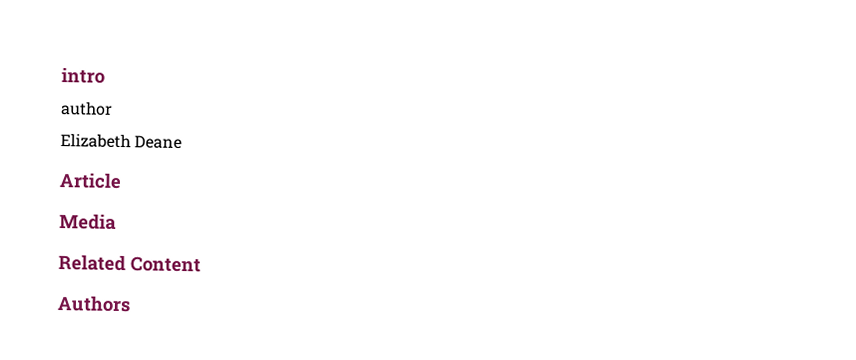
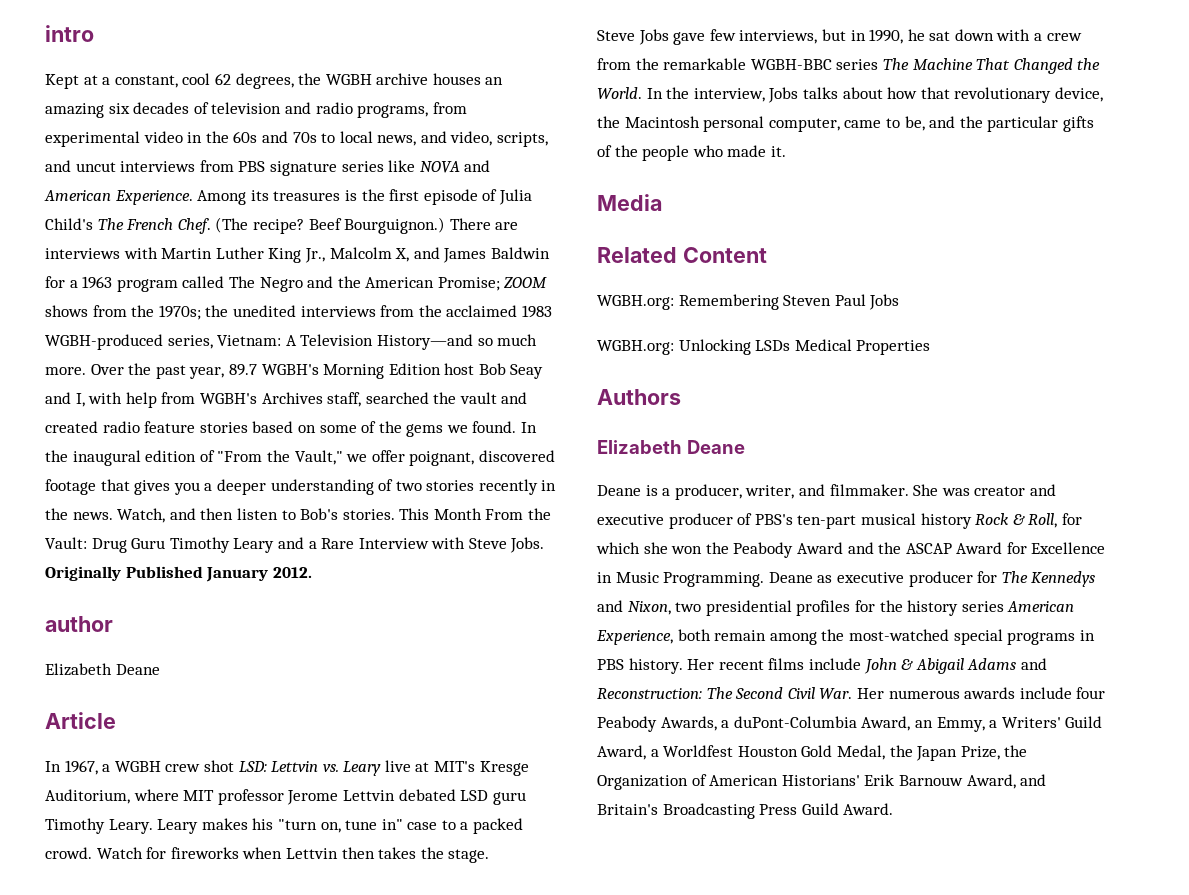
[61,101,113,116] [60,133,183,150] [59,172,122,190] [59,213,117,230] [58,254,201,273] [57,295,131,313] author // Elizabeth Deane // Article // Media // Related Content // Authors -> [45,73,504,89] [45,102,467,118] [45,131,549,147] [45,160,491,176] [44,189,532,205] [45,217,519,234] [45,247,550,263] [45,276,548,292] [45,305,552,320] [45,334,538,350] [45,363,544,379] [45,392,528,408] [45,421,538,437] [45,450,555,466] [45,479,557,495] [45,508,552,523] [45,537,545,553] [45,566,312,582] [45,616,113,632] [45,663,160,676] [45,712,116,729] [45,760,529,776] [45,789,526,805] [45,818,524,834] [45,847,490,863] [597,29,1082,45] [597,58,1101,74] [597,87,1103,103] [597,116,1094,132] [597,145,786,161] [597,194,662,211] [597,247,767,263] [597,294,900,310] [597,339,931,355] [597,389,681,405] [597,440,745,454] [597,484,1056,500] [597,513,1082,529] [596,542,1106,558] [597,571,1096,587] [597,600,1075,616] [596,629,1095,645] [597,658,1047,674] [597,687,1106,699] [597,716,1103,732] [597,745,1028,761] [597,774,1047,790] [597,803,894,819] Kept at a constant, cool 62 degrees, the WGBH archive houses an amazing six decades of television and radio programs, from experimental video in the 60s and 70s to local news, and video, scripts, and uncut interviews from PBS signature series like NOVA and American Experience. Among its treasures is the first episode of Julia Child's The French Chef. (The recipe? Beef Bourguignon.) There are interviews with Martin Luther King Jr., Malcolm X, and James Baldwin for a 1963 program called The Negro and the American Promise; ZOOM shows from the 1970s; the unedited interviews from the acclaimed 1983 WGBH-produced series, Vietnam: A Television History—and so much more. Over the past year, 89.7 WGBH's Morning Edition host Bob Seay and I, with help from WGBH's Archives staff, searched the vault and created radio feature stories based on some of the gems we found. In the inaugural edition of "From the Vault," we offer poignant, discovered footage that gives you a deeper understanding of two stories recently in the news. Watch, and then listen to Bob's stories. This Month From the Vault: Drug Guru Timothy Leary and a Rare Interview with Steve Jobs. Originally Published January 2012. // author // Elizabeth Deane // Article // In 1967, a WGBH crew shot LSD: Lettvin vs. Leary live at MIT's Kresge Auditorium, where MIT professor Jerome Lettvin debated LSD guru Timothy Leary. Leary makes his "turn on, tune in" case to a packed crowd. Watch for fireworks when Lettvin then takes the stage. // Steve Jobs gave few interviews, but in 1990, he sat down with a crew from the remarkable WGBH-BBC series The Machine That Changed the World. In the interview, Jobs talks about how that revolutionary device, the Macintosh personal computer, came to be, and the particular gifts of the people who made it. // Media // Related Content // WGBH.org: Remembering Steven Paul Jobs // WGBH.org: Unlocking LSDs Medical Properties // Authors // Elizabeth Deane // Deane is a producer, writer, and filmmaker. She was creator and executive producer of PBS's ten-part musical history Rock & Roll, for which she won the Peabody Award and the ASCAP Award for Excellence in Music Programming. Deane as executive producer for The Kennedys and Nixon, two presidential profiles for the history series American Experience, both remain among the most-watched special programs in PBS history. Her recent films include John & Abigail Adams and Reconstruction: The Second Civil War. Her numerous awards include four Peabody Awards, a duPont-Columbia Award, an Emmy, a Writers' Guild Award, a Worldfest Houston Gold Medal, the Japan Prize, the Organization of American Historians' Erik Barnouw Award, and Britain's Broadcasting Press Guild Award.

